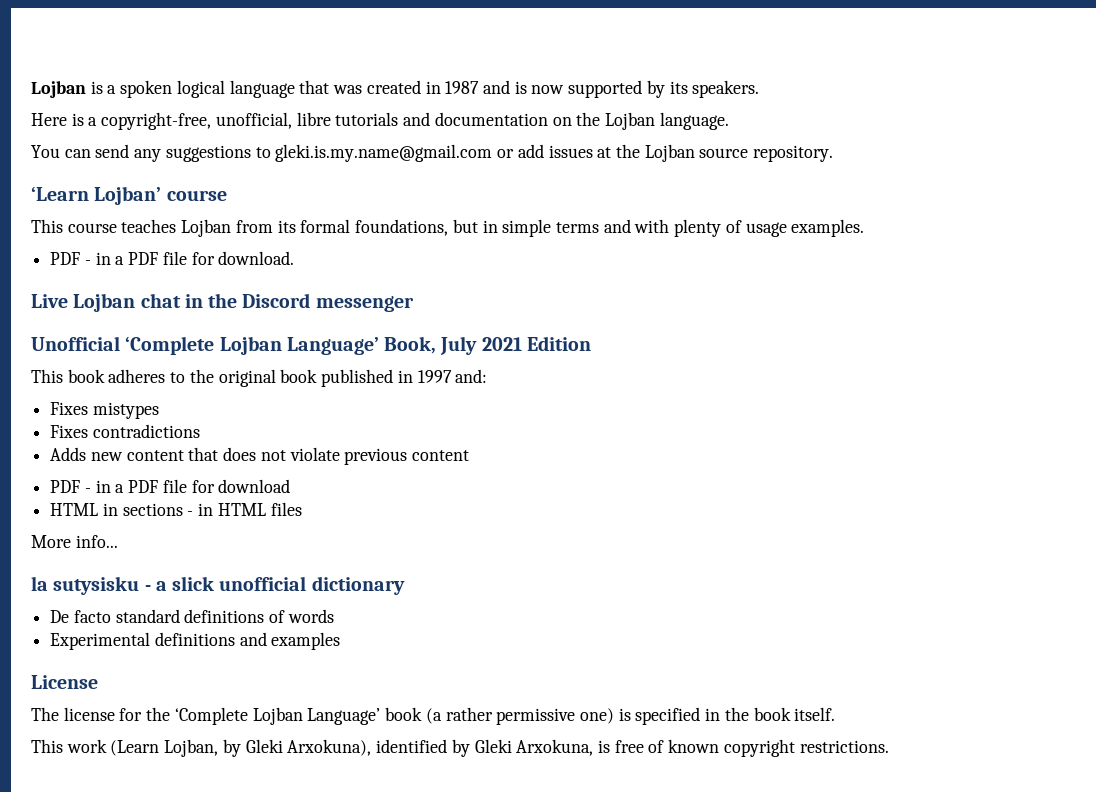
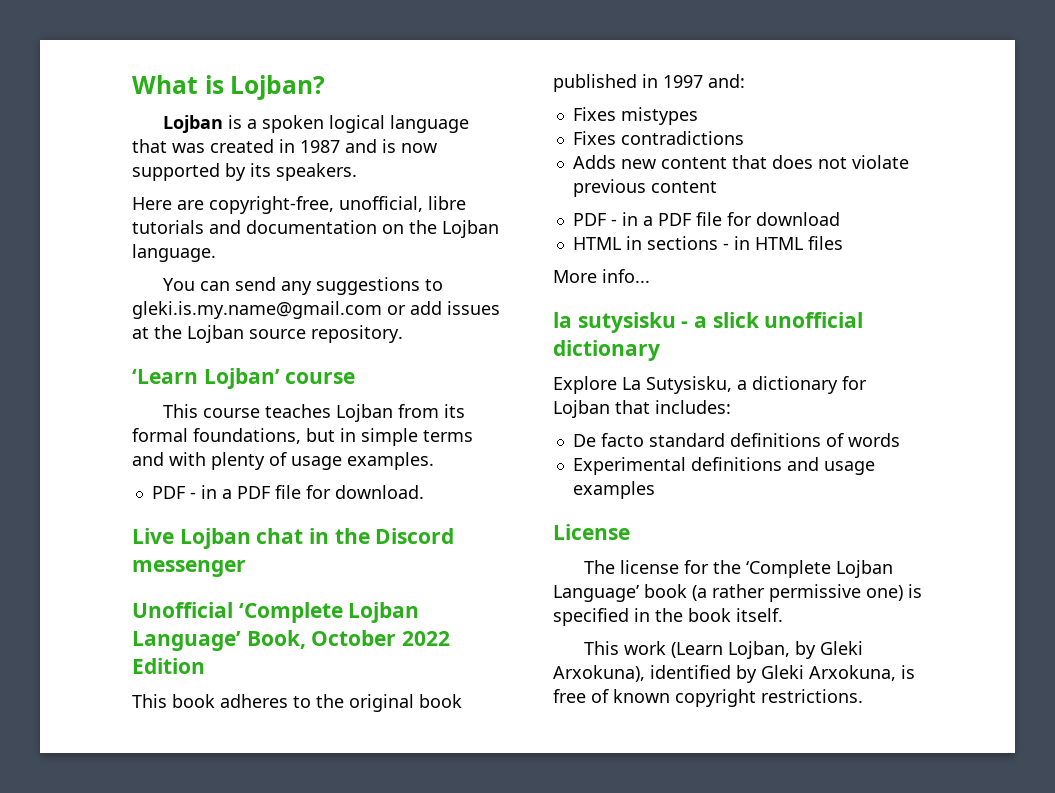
(31, 89) none -> [132,75,326,100] What is Lojban? //
[71,113,98,126] is a -> [177,200,204,210] are
[440,336,522,355] July 2021 -> [311,630,451,646] October 2022
(405, 585) none -> [553,376,867,394] [553,400,731,418] // Explore La Sutysisku, a dictionary for Lojban that includes:
(267, 639) none -> [823,461,875,475] usage

